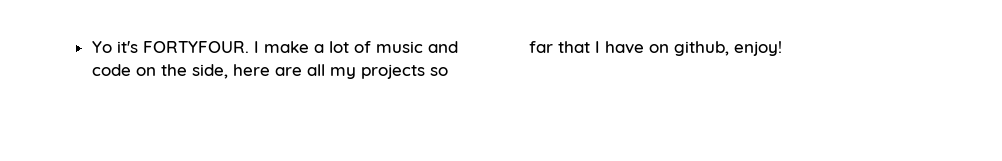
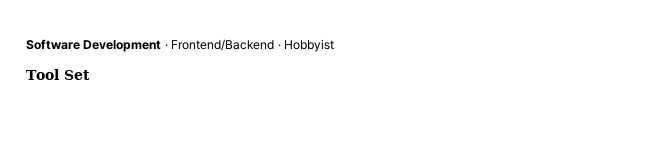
[91,41,458,53] [91,64,448,79] [528,41,782,56] Yo it's FORTYFOUR. I make a lot of music and code on the side, here are all my projects so far that I have on github, enjoy! -> [26,39,334,52] [26,69,90,80] Software Development · Frontend/Backend · Hobbyist // Tool Set

